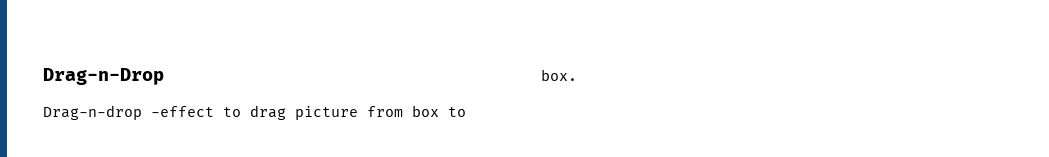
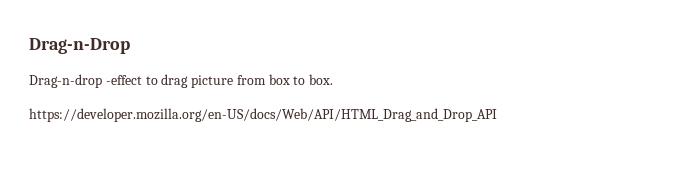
(577, 75) none -> [29,108,497,122] // https://developer.mozilla.org/en-US/docs/Web/API/HTML_Drag_and_Drop_API

